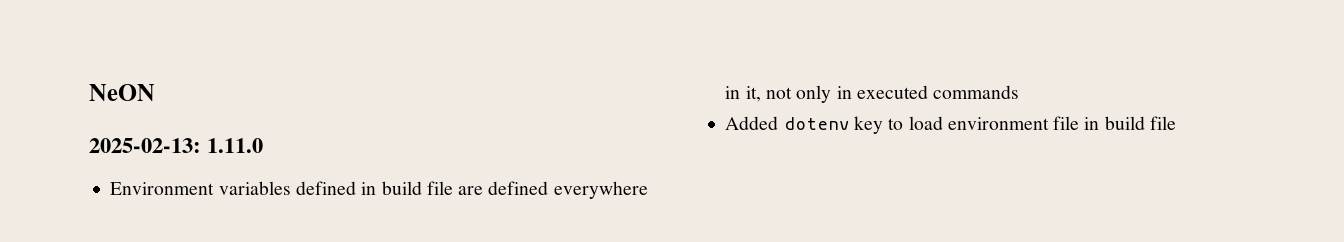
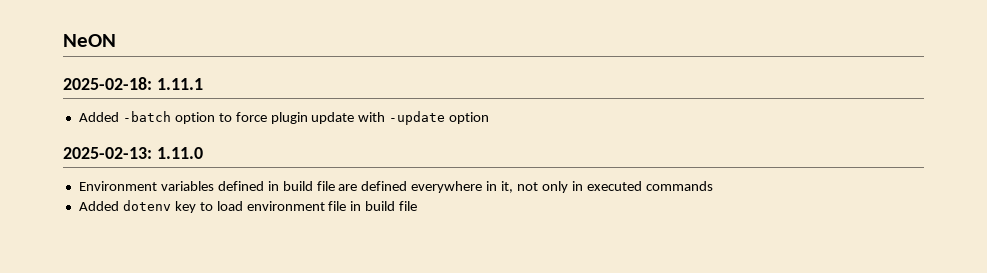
(155, 92) none -> [63,77,203,90] [78,111,490,125] // 2025-02-18: 1.11.1 // Added -batch option to force plugin update with -update option

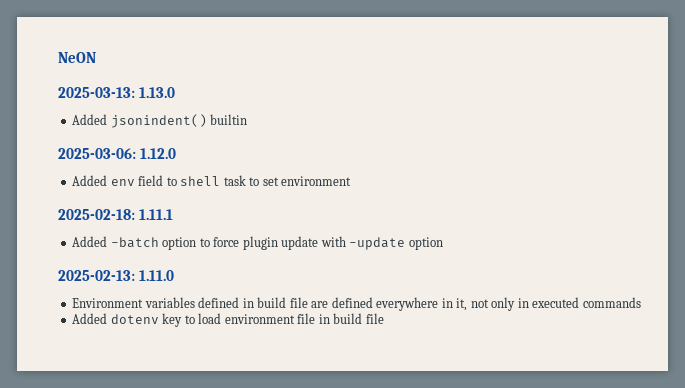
(116, 40) none -> [58,87,175,98] [72,114,248,128] [58,148,176,159] [72,175,352,186] // 2025-03-13: 1.13.0 // Added jsonindent() builtin // 2025-03-06: 1.12.0 // Added env field to shell task to set environment

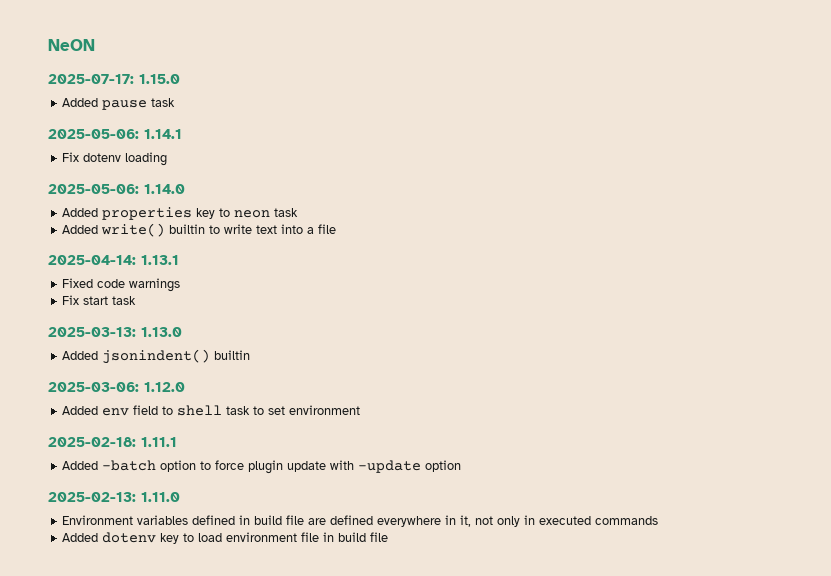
(96, 57) none -> [48,74,180,84] [62,98,176,110] [48,129,182,139] [62,152,168,166] [48,184,185,194] [62,207,299,220] [62,223,337,237] [48,255,179,265] [62,278,181,292] [62,295,137,305] // 2025-07-17: 1.15.0 // Added pause task // 2025-05-06: 1.14.1 // Fix dotenv loading // 2025-05-06: 1.14.0 // Added properties key to neon task // Added write() builtin to write text into a file // 2025-04-14: 1.13.1 // Fixed code warnings // Fix start task

